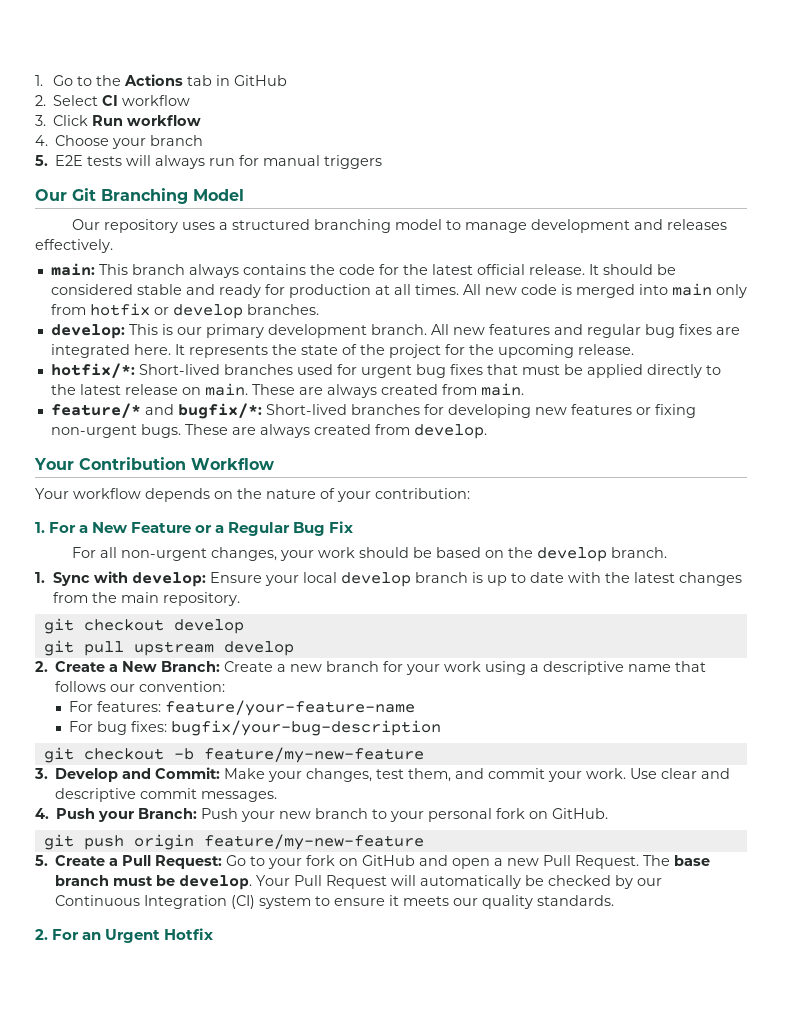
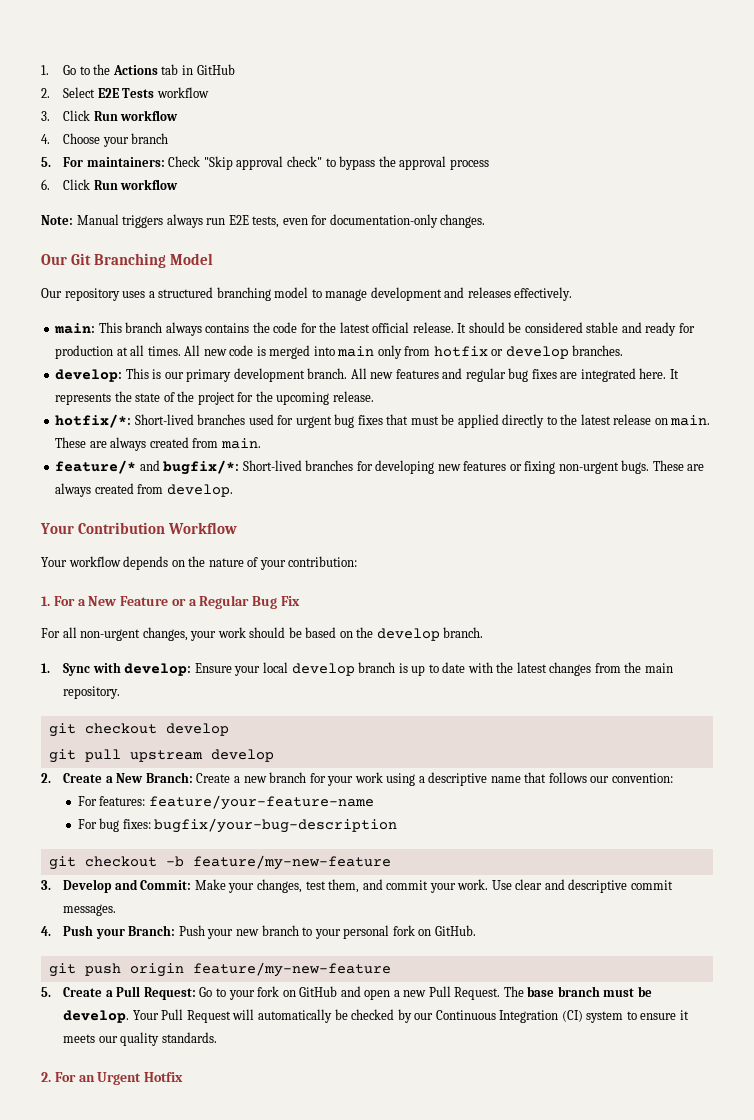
[102,95,119,106] CI -> [97,88,155,98] E2E Tests
[55,155,383,169] E2E tests will always run for manual triggers -> [63,156,489,170] [41,179,179,190] [41,214,486,228] For maintainers: Check "Skip approval check" to bypass the approval process // 6. Click Run workflow // Note: Manual triggers always run E2E tests, even for documentation-only changes.

